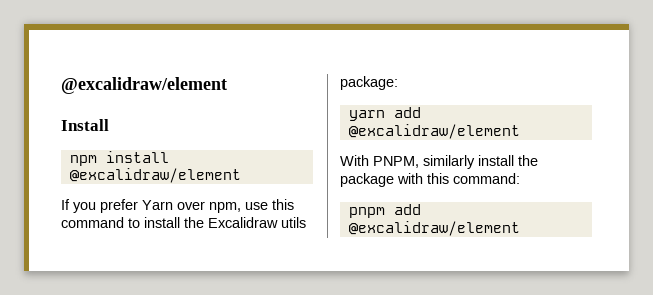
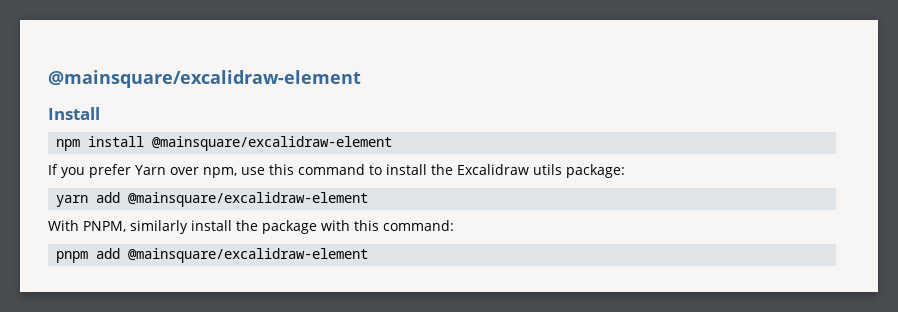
[61,77,227,94] @excalidraw/element -> [48,70,361,88] @mainsquare/excalidraw-element
[69,168,241,183] @excalidraw/element -> [152,136,393,151] @mainsquare/excalidraw-element
[348,124,520,139] @excalidraw/element -> [128,192,369,207] @mainsquare/excalidraw-element
[348,221,520,236] @excalidraw/element -> [128,248,369,263] @mainsquare/excalidraw-element

